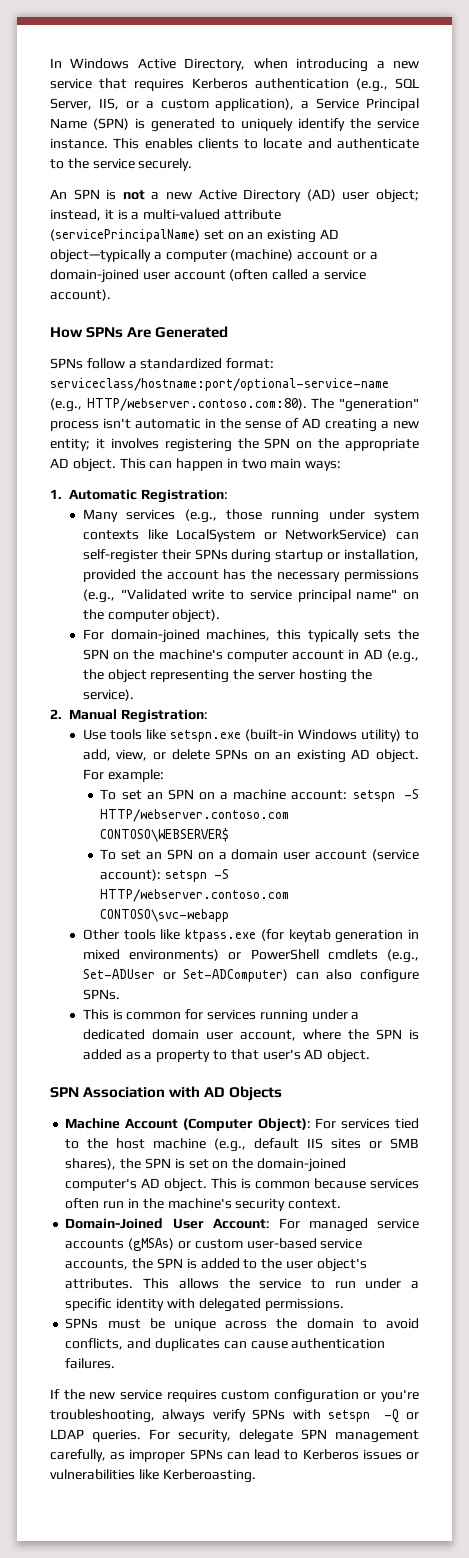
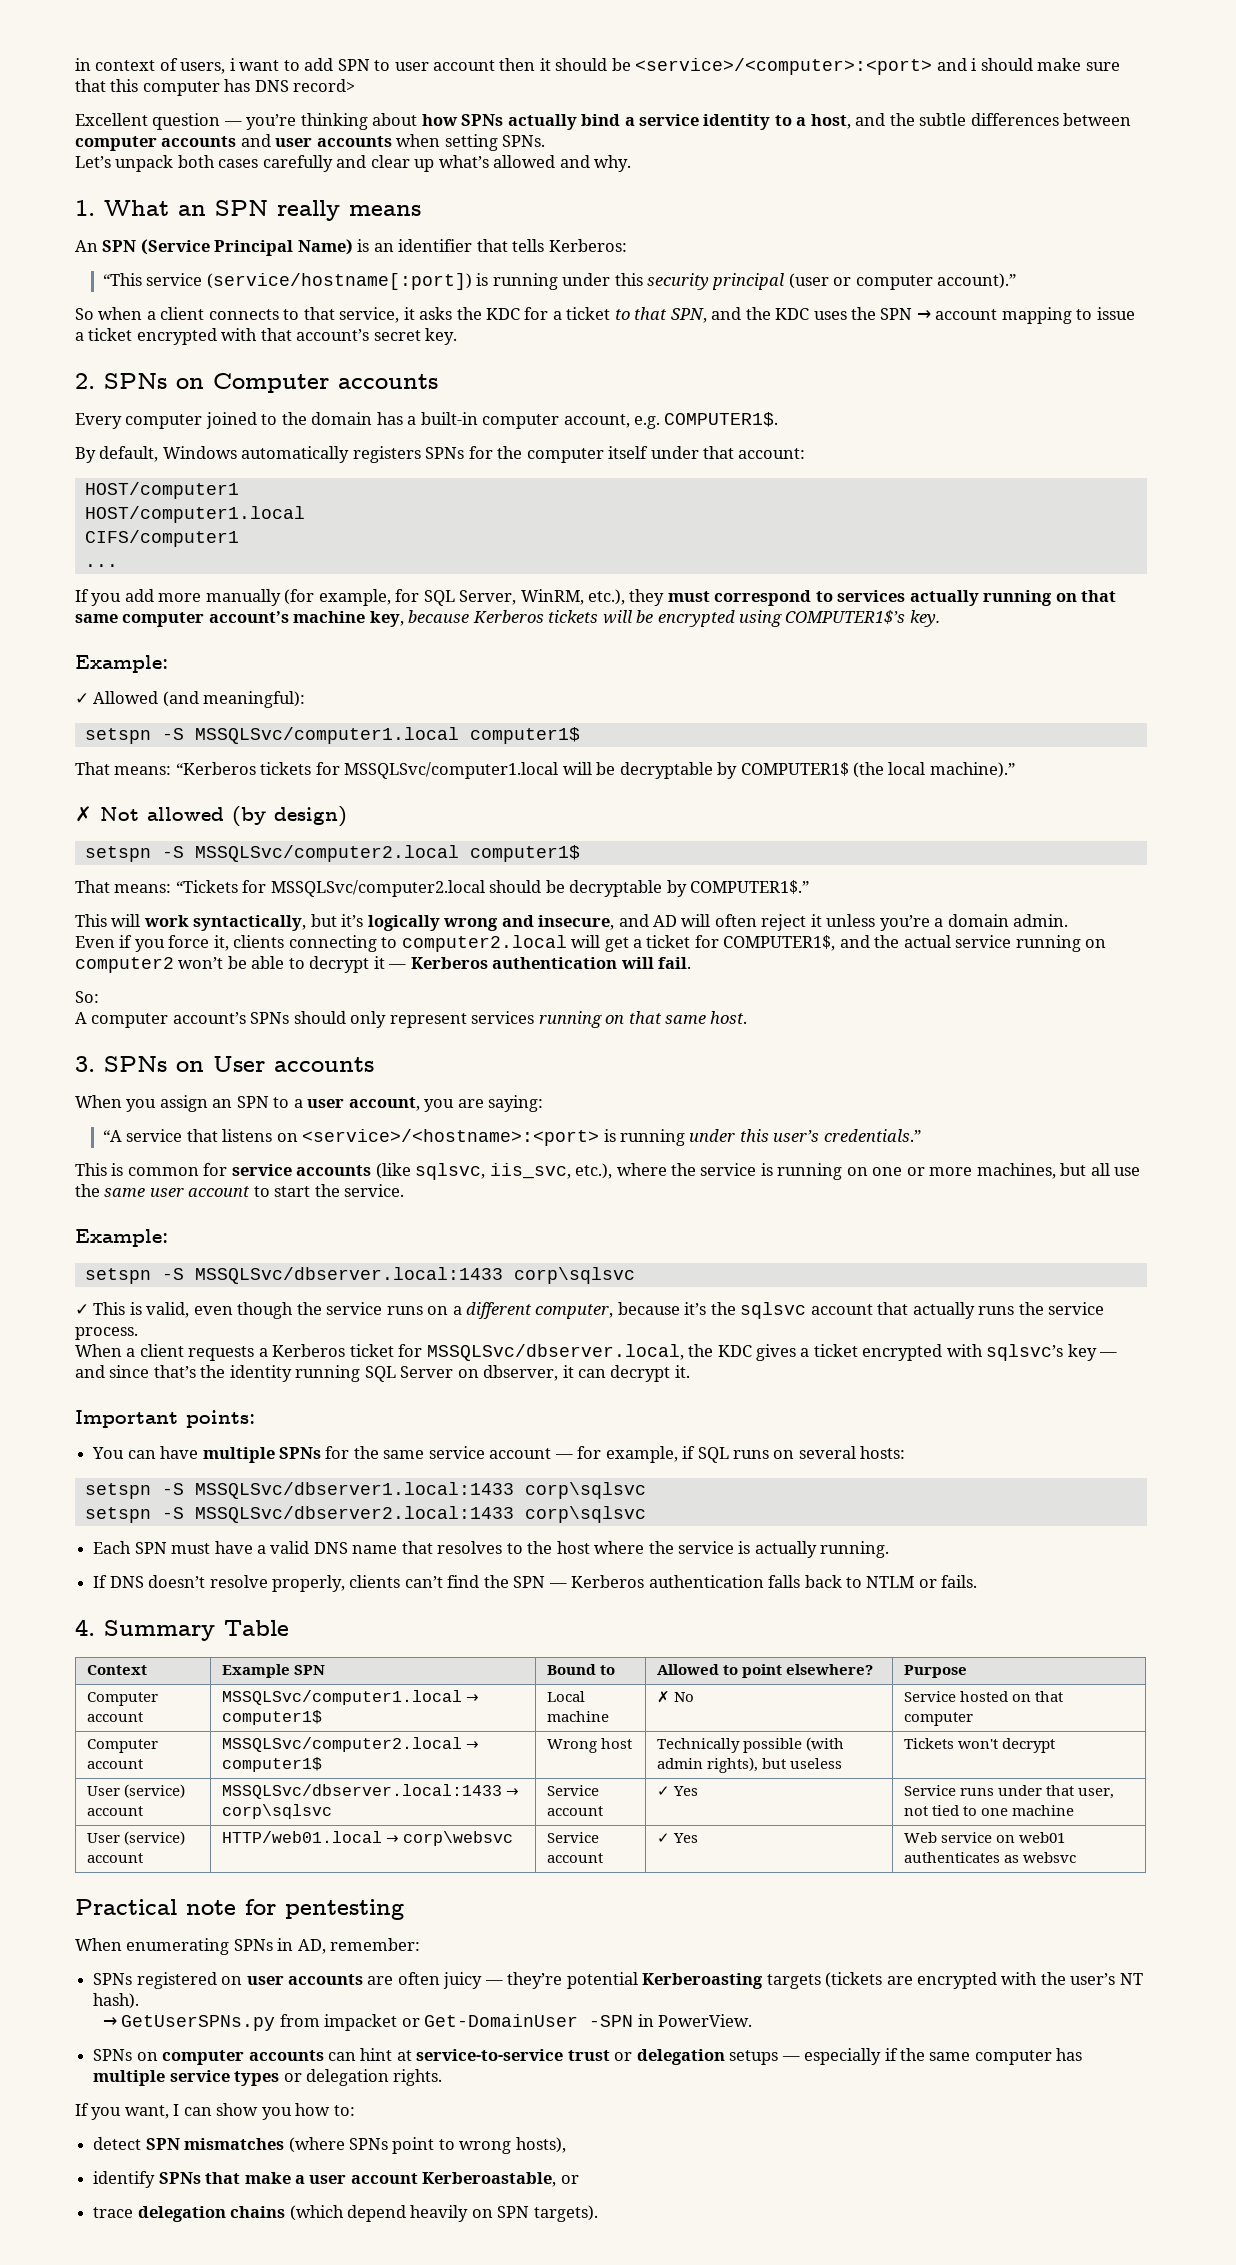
[50,58,419,72] [50,78,419,92] [50,98,419,111] [50,118,419,132] [50,138,419,149] [50,158,193,171] [50,189,420,203] [50,209,281,221] [50,229,339,243] [50,249,378,263] [50,269,366,283] [50,289,111,301] [50,326,229,338] [50,358,275,369] [50,378,389,391] [50,398,419,412] [50,418,419,432] [50,438,419,452] [50,458,342,472] [50,489,228,503] [82,509,419,523] [82,529,419,542] [82,549,419,563] [82,569,419,582] [82,589,419,603] [82,609,221,623] [82,629,420,643] [82,649,419,663] [82,669,372,683] [82,689,134,701] [50,709,208,723] [82,729,419,742] [82,749,419,763] [82,769,164,782] [100,789,420,802] [100,809,290,822] [100,828,230,842] [100,849,419,861] [100,869,230,882] [100,889,290,902] [100,909,230,922] [82,929,419,943] [82,949,419,963] [82,969,419,983] [82,989,120,1000] [82,1009,360,1023] [82,1029,420,1041] [82,1049,371,1063] [50,1086,283,1101] [65,1118,419,1132] [65,1138,420,1152] [65,1158,346,1172] [65,1178,419,1192] [65,1198,342,1211] [65,1218,420,1232] [65,1238,363,1251] [65,1258,367,1272] [65,1278,419,1289] [65,1298,344,1312] [65,1318,419,1331] [65,1338,386,1351] [65,1358,116,1369] [50,1389,419,1403] [50,1409,419,1423] [50,1429,419,1443] [50,1449,420,1462] [50,1469,256,1483] In Windows Active Directory, when introducing a new service that requires Kerberos authentication (e.g., SQL Server, IIS, or a custom application), a Service Principal Name (SPN) is generated to uniquely identify the service instance. This enables clients to locate and authenticate to the service securely. // An SPN is not a new Active Directory (AD) user object; instead, it is a multi-valued attribute (servicePrincipalName) set on an existing AD object—typically a computer (machine) account or a domain-joined user account (often called a service account). // How SPNs Are Generated // SPNs follow a standardized format: serviceclass/hostname:port/optional-service-name (e.g., HTTP/webserver.contoso.com:80). The "generation" process isn't automatic in the sense of AD creating a new entity; it involves registering the SPN on the appropriate AD object. This can happen in two main ways: // 1. Automatic Registration: // Many services (e.g., those running under system contexts like LocalSystem or NetworkService) can self-register their SPNs during startup or installation, provided the account has the necessary permissions (e.g., "Validated write to service principal name" on the computer object). // For domain-joined machines, this typically sets the SPN on the machine's computer account in AD (e.g., the object representing the server hosting the service). // 2. Manual Registration: // Use tools like setspn.exe (built-in Windows utility) to add, view, or delete SPNs on an existing AD object. For example: // To set an SPN on a machine account: setspn -S HTTP/webserver.contoso.com CONTOSO\WEBSERVER$ // To set an SPN on a domain user account (service account): setspn -S HTTP/webserver.contoso.com CONTOSO\svc-webapp // Other tools like ktpass.exe (for keytab generation in mixed environments) or PowerShell cmdlets (e.g., Set-ADUser or Set-ADComputer) can also configure SPNs. // This is common for services running under a dedicated domain user account, where the SPN is added as a property to that user's AD object. // SPN Association with AD Objects // Machine Account (Computer Object): For services tied to the host machine (e.g., default IIS sites or SMB shares), the SPN is set on the domain-joined computer's AD object. This is common because services often run in the machine's security context. // Domain-Joined User Account: For managed service accounts (gMSAs) or custom user-based service accounts, the SPN is added to the user object's attributes. This allows the service to run under a specific identity with delegated permissions. // SPNs must be unique across the domain to avoid conflicts, and duplicates can cause authentication failures. // If the new service requires custom configuration or you're troubleshooting, always verify SPNs with setspn -Q or LDAP queries. For security, delegate SPN management carefully, as improper SPNs can lead to Kerberos issues or vulnerabilities like Kerberoasting. -> [75,58,1120,75] [75,79,356,96] [75,113,1132,130] [75,134,546,151] [75,155,632,172] [75,200,421,221] [75,239,627,256] [102,273,1017,290] [75,307,1135,324] [75,328,458,345] [75,373,438,393] [75,412,779,429] [75,446,806,463] [84,482,239,499] [84,506,305,523] [84,530,239,547] [84,564,118,567] [75,589,1117,606] [75,610,940,627] [75,655,168,673] [75,691,306,708] [84,727,580,744] [75,762,1015,779] [75,806,347,827] [84,845,580,862] [75,880,810,897] [75,914,1069,931] [75,935,1107,952] [75,956,692,973] [75,991,99,1003] [75,1011,748,1028] [75,1056,374,1072] [75,1095,544,1112] [102,1129,921,1146] [75,1163,1141,1180] [75,1184,405,1197] [75,1229,168,1247] [84,1267,635,1284] [75,1302,1105,1319] [75,1327,138,1340] [75,1344,1118,1361] [75,1365,690,1382] [75,1410,255,1428] [92,1446,906,1463] [84,1482,646,1499] [84,1506,646,1523] [93,1541,890,1558] [93,1575,978,1592] [75,1619,289,1641] [86,1665,147,1675] [221,1664,325,1678] [546,1664,615,1675] [656,1664,874,1678] [903,1665,967,1678] [86,1692,158,1706] [86,1712,143,1722] [221,1690,479,1705] [221,1710,322,1725] [546,1691,585,1702] [546,1711,609,1722] [656,1691,694,1703] [903,1691,1064,1702] [903,1712,973,1726] [86,1739,158,1753] [86,1759,143,1769] [221,1737,479,1752] [221,1757,322,1772] [546,1738,632,1753] [656,1737,844,1753] [656,1757,843,1773] [903,1738,1055,1753] [86,1784,185,1798] [86,1806,143,1816] [221,1784,519,1799] [221,1804,332,1819] [546,1785,599,1796] [546,1806,603,1816] [656,1786,698,1796] [903,1785,1115,1799] [903,1805,1075,1816] [86,1831,185,1845] [86,1853,143,1863] [221,1831,513,1846] [546,1832,599,1843] [546,1853,603,1863] [656,1833,698,1843] [903,1832,1066,1843] [903,1852,1076,1863] [75,1899,404,1920] [75,1938,421,1955] [93,1972,1143,1989] [93,1993,140,2009] [102,2014,753,2031] [93,2048,1083,2065] [93,2069,443,2086] [75,2103,355,2120] [93,2137,566,2154] [93,2171,579,2188] [93,2205,598,2222] in context of users, i want to add SPN to user account then it should be <service>/<computer>:<port> and i should make sure that this computer has DNS record> // Excellent question — you’re thinking about how SPNs actually bind a service identity to a host, and the subtle differences between computer accounts and user accounts when setting SPNs. // Let’s unpack both cases carefully and clear up what’s allowed and why. // 1. What an SPN really means // An SPN (Service Principal Name) is an identifier that tells Kerberos: // “This service (service/hostname[:port]) is running under this security principal (user or computer account).” // So when a client connects to that service, it asks the KDC for a ticket to that SPN, and the KDC uses the SPN → account mapping to issue a ticket encrypted with that account’s secret key. // 2. SPNs on Computer accounts // Every computer joined to the domain has a built-in computer account, e.g. COMPUTER1$. // By default, Windows automatically registers SPNs for the computer itself under that account: // HOST/computer1 // HOST/computer1.local // CIFS/computer1 // ... // If you add more manually (for example, for SQL Server, WinRM, etc.), they must correspond to services actually running on that same computer account’s machine key, because Kerberos tickets will be encrypted using COMPUTER1$’s key. // Example: // ✓ Allowed (and meaningful): // setspn -S MSSQLSvc/computer1.local computer1$ // That means: “Kerberos tickets for MSSQLSvc/computer1.local will be decryptable by COMPUTER1$ (the local machine).” // ✗ Not allowed (by design) // setspn -S MSSQLSvc/computer2.local computer1$ // That means: “Tickets for MSSQLSvc/computer2.local should be decryptable by COMPUTER1$.” // This will work syntactically, but it’s logically wrong and insecure, and AD will often reject it unless you’re a domain admin. // Even if you force it, clients connecting to computer2.local will get a ticket for COMPUTER1$, and the actual service running on computer2 won’t be able to decrypt it — Kerberos authentication will fail. // So: // A computer account’s SPNs should only represent services running on that same host. // 3. SPNs on User accounts // When you assign an SPN to a user account, you are saying: // “A service that listens on <service>/<hostname>:<port> is running under this user’s credentials.” // This is common for service accounts (like sqlsvc, iis_svc, etc.), where the service is running on one or more machines, but all use the same user account to start the service. // Example: // setspn -S MSSQLSvc/dbserver.local:1433 corp\sqlsvc // ✓ This is valid, even though the service runs on a different computer, because it’s the sqlsvc account that actually runs the service process. // When a client requests a Kerberos ticket for MSSQLSvc/dbserver.local, the KDC gives a ticket encrypted with sqlsvc’s key — and since that’s the identity running SQL Server on dbserver, it can decrypt it. // Important points: // You can have multiple SPNs for the same service account — for example, if SQL runs on several hosts: // setspn -S MSSQLSvc/dbserver1.local:1433 corp\sqlsvc // setspn -S MSSQLSvc/dbserver2.local:1433 corp\sqlsvc // Each SPN must have a valid DNS name that resolves to the host where the service is actually running. // If DNS doesn’t resolve properly, clients can’t find the SPN — Kerberos authentication falls back to NTLM or fails. // 4. Summary Table // Context | Example SPN | Bound to | Allowed to point elsewhere? | Purpose // Computer account | MSSQLSvc/computer1.local → computer1$ | Local machine | ✗ No | Service hosted on that computer // Computer account | MSSQLSvc/computer2.local → computer1$ | Wrong host | Technically possible (with admin rights), but useless | Tickets won't decrypt // User (service) account | MSSQLSvc/dbserver.local:1433 → corp\sqlsvc | Service account | ✓ Yes | Service runs under that user, not tied to one machine // User (service) account | HTTP/web01.local → corp\websvc | Service account | ✓ Yes | Web service on web01 authenticates as websvc // Practical note for pentesting // When enumerating SPNs in AD, remember: // SPNs registered on user accounts are often juicy — they’re potential Kerberoasting targets (tickets are encrypted with the user’s NT hash). // → GetUserSPNs.py from impacket or Get-DomainUser -SPN in PowerView. // SPNs on computer accounts can hint at service-to-service trust or delegation setups — especially if the same computer has multiple service types or delegation rights. // If you want, I can show you how to: // detect SPN mismatches (where SPNs point to wrong hosts), // identify SPNs that make a user account Kerberoastable, or // trace delegation chains (which depend heavily on SPN targets).

